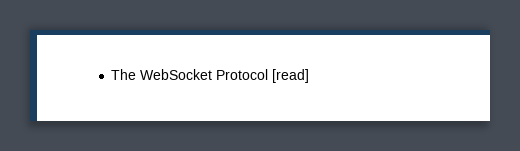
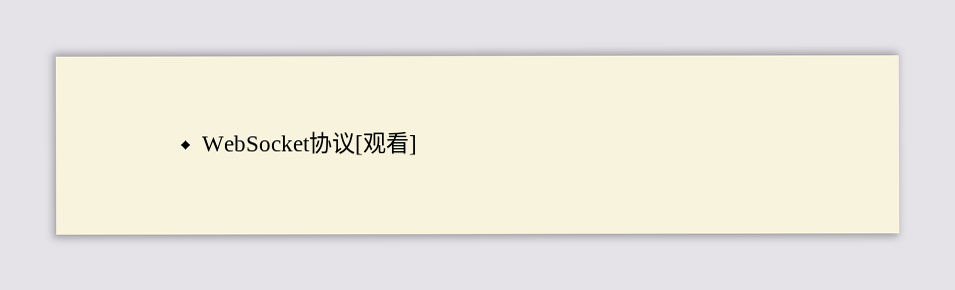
[111,69,310,83] The WebSocket Protocol [read] -> [201,131,419,156] WebSocket协议[观看]

